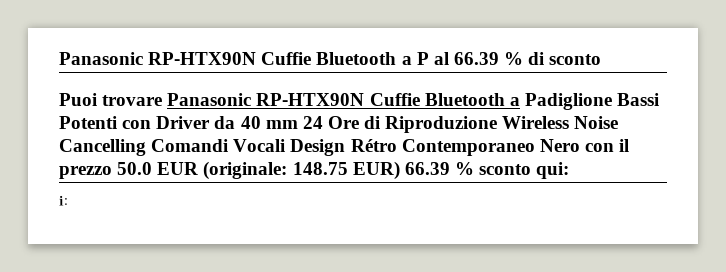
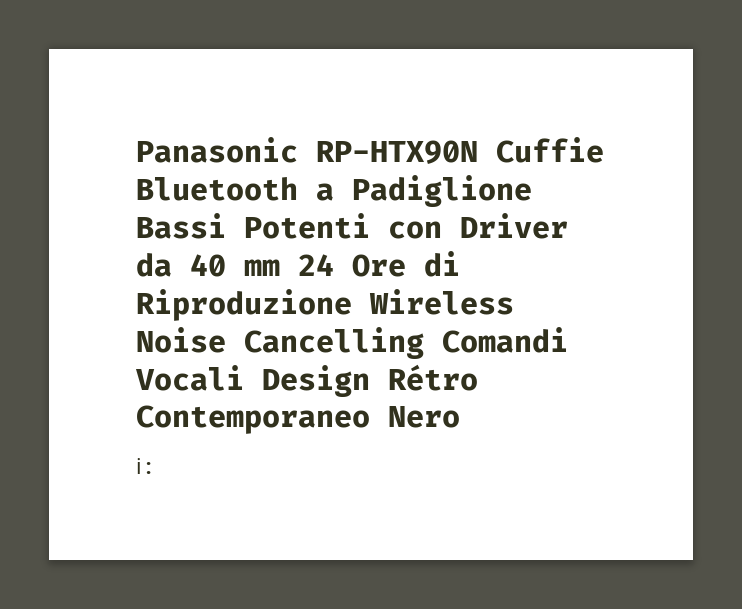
[59,52,602,65] [59,93,520,106] Panasonic RP-HTX90N Cuffie Bluetooth a P al 66.39 % di sconto // Puoi trovare Panasonic RP-HTX90N Cuffie Bluetooth a -> [136,137,604,164] [136,177,334,201] Panasonic RP-HTX90N Cuffie Bluetooth a
[584,139,630,152] [59,161,570,180] con il prezzo 50.0 EUR (originale: 148.75 EUR) 66.39 % sconto qui: -> (460, 417) none

